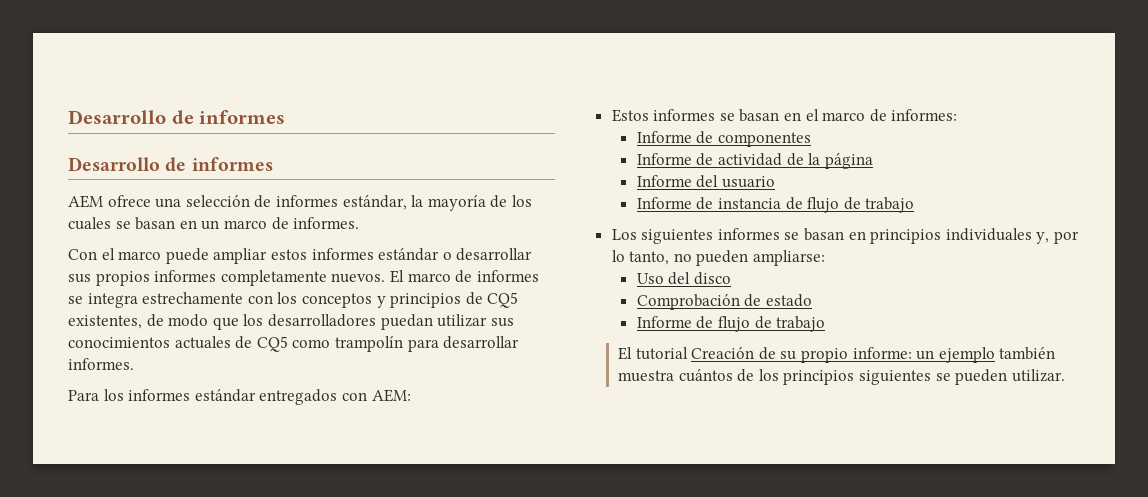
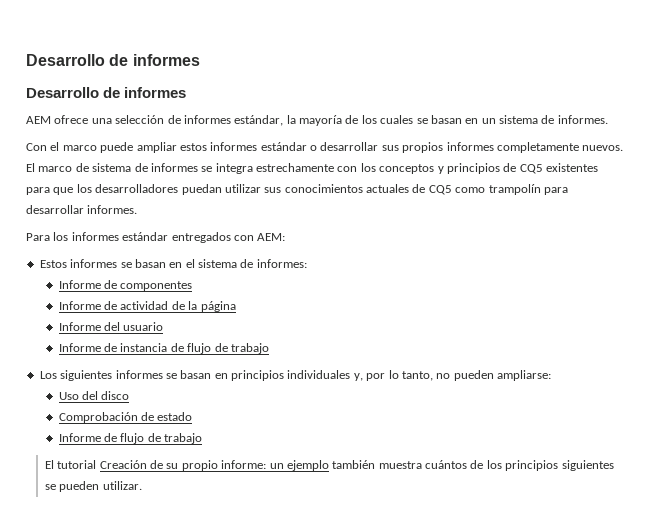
[223,220,267,229] marco -> [499,115,538,124] sistema
(473, 276) none -> [92,163,148,172] sistema de
[68,314,209,329] existentes, de modo -> [546,163,598,172] [26,187,50,195] existentes para
[822,112,866,121] marco -> [198,259,237,268] sistema

